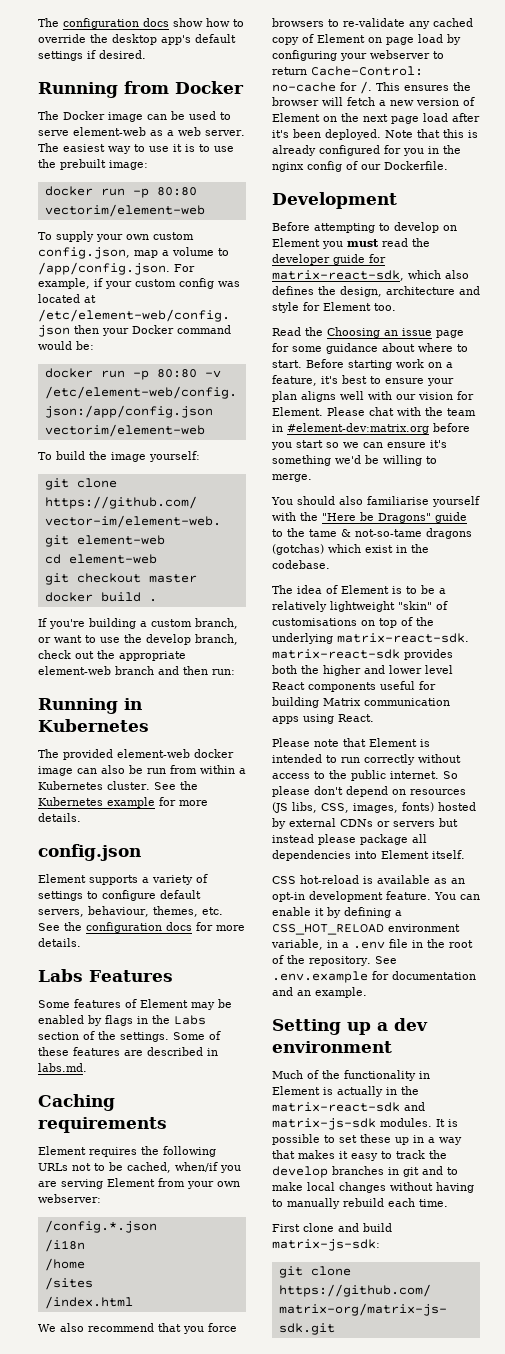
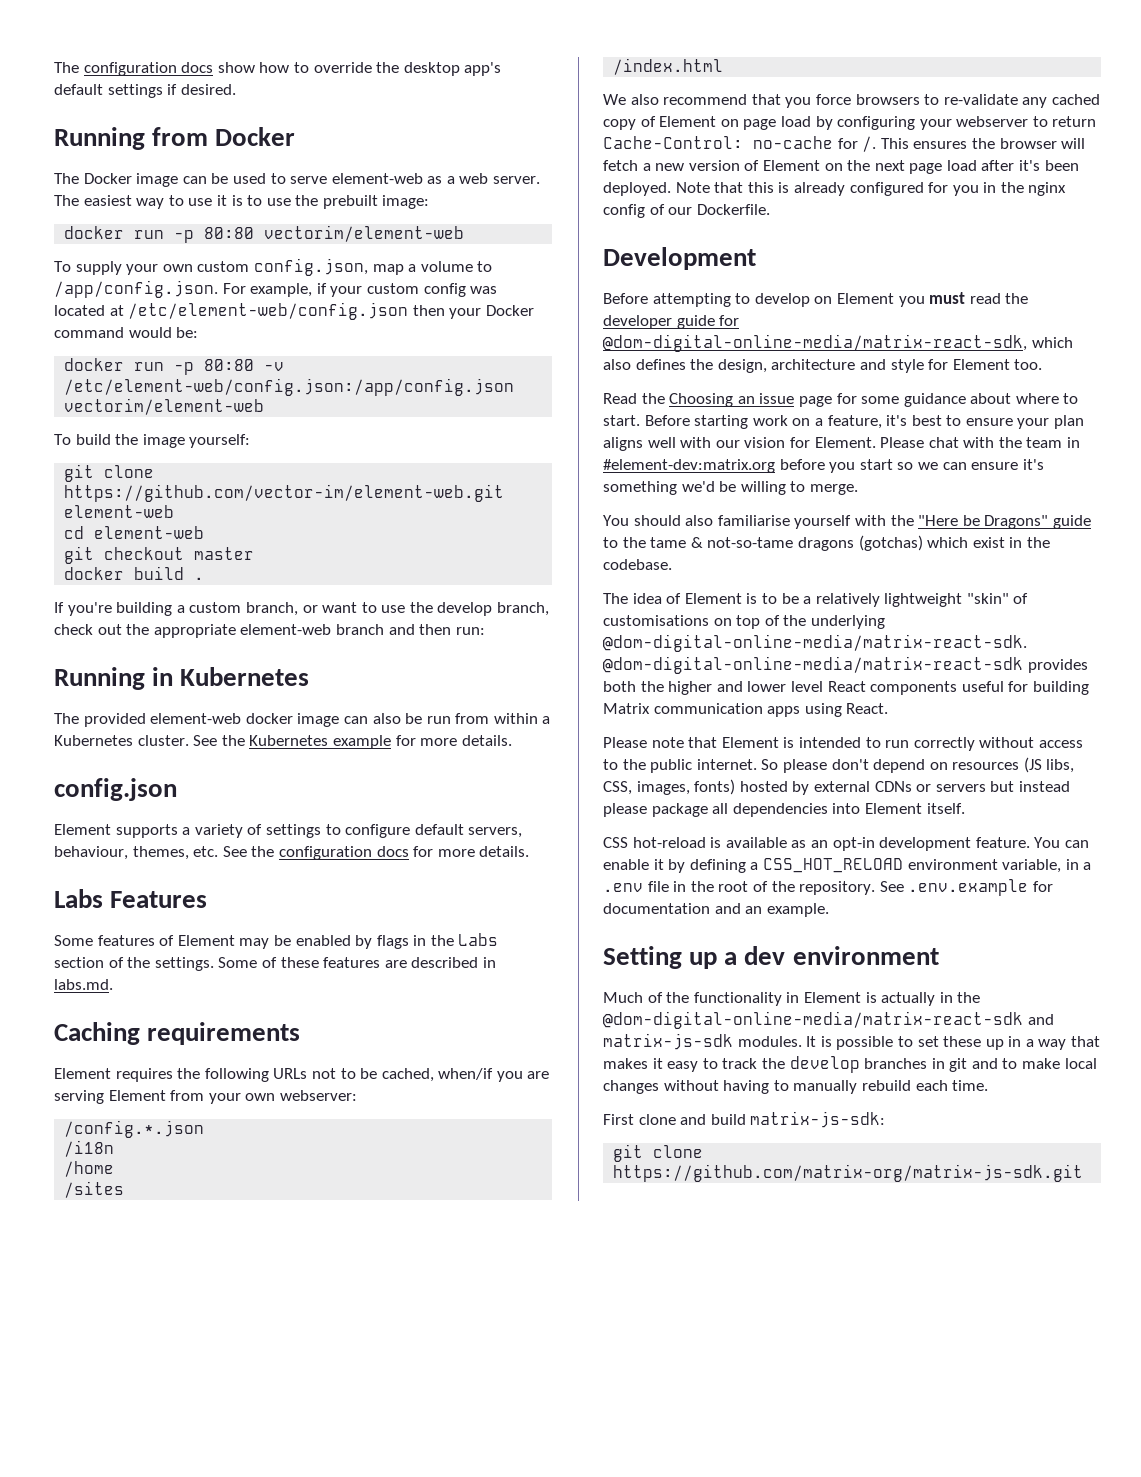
[272,270,404,281] matrix-react-sdk, -> [603,334,1027,352] @dom-digital-online-media/matrix-react-sdk,
[337,633,469,643] [272,649,400,659] matrix-react-sdk. matrix-react-sdk -> [603,634,1027,652] [603,656,1023,674] @dom-digital-online-media/matrix-react-sdk. @dom-digital-online-media/matrix-react-sdk
[272,1102,400,1112] matrix-react-sdk -> [603,1011,1023,1029] @dom-digital-online-media/matrix-react-sdk

